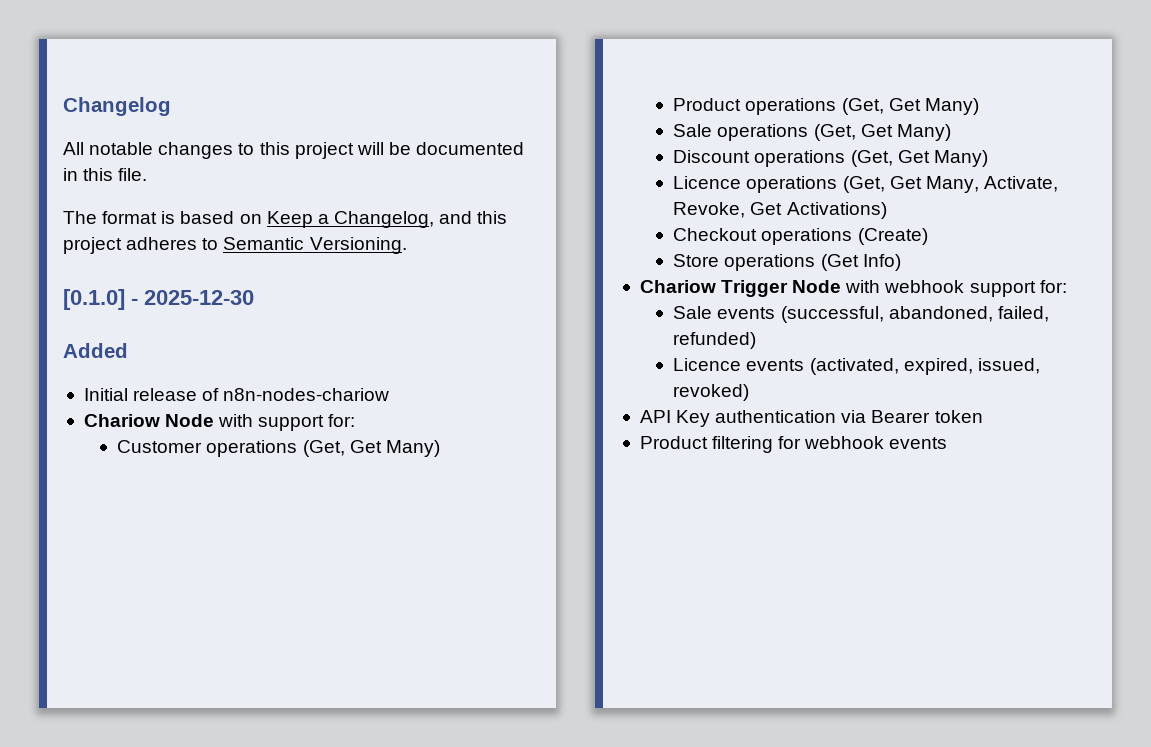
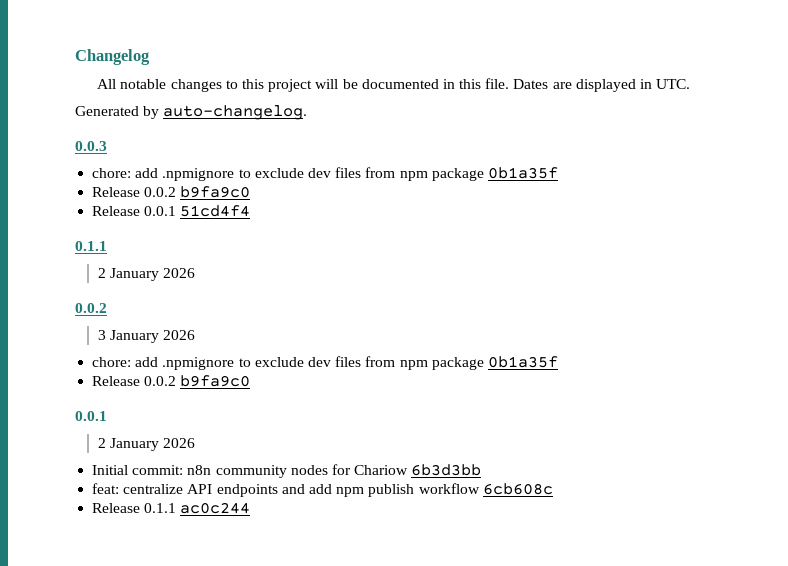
[63,211,508,228] [63,237,407,254] [63,289,254,310] [63,343,128,358] [83,388,390,401] [83,414,356,431] [117,440,440,457] [673,98,979,115] [673,124,951,141] [673,150,988,167] [673,176,1058,193] [673,202,887,219] [673,228,928,245] [673,254,901,271] [639,280,1067,297] [673,306,1049,323] [673,332,757,349] [673,358,1040,375] [673,384,750,401] [639,410,983,427] [639,436,948,453] // The format is based on Keep a Changelog, and this project adheres to Semantic Versioning. // [0.1.0] - 2025-12-30 // Added // Initial release of n8n-nodes-chariow // Chariow Node with support for: // Customer operations (Get, Get Many) // Product operations (Get, Get Many) // Sale operations (Get, Get Many) // Discount operations (Get, Get Many) // Licence operations (Get, Get Many, Activate, Revoke, Get Activations) // Checkout operations (Create) // Store operations (Get Info) // Chariow Trigger Node with webhook support for: // Sale events (successful, abandoned, failed, refunded) // Licence events (activated, expired, issued, revoked) // API Key authentication via Bearer token // Product filtering for webhook events -> [513,79,691,92] [75,105,308,120] [75,141,107,151] [92,167,558,181] [92,186,251,198] [92,205,251,217] [75,241,107,251] [97,268,196,281] [75,303,107,313] [97,330,196,343] [92,356,558,370] [92,375,251,387] [75,411,107,421] [97,438,196,451] [92,464,482,478] [92,483,553,497] [92,502,251,514] Dates are displayed in UTC. // Generated by auto-changelog. // 0.0.3 // chore: add .npmignore to exclude dev files from npm package 0b1a35f // Release 0.0.2 b9fa9c0 // Release 0.0.1 51cd4f4 // 0.1.1 // 2 January 2026 // 0.0.2 // 3 January 2026 // chore: add .npmignore to exclude dev files from npm package 0b1a35f // Release 0.0.2 b9fa9c0 // 0.0.1 // 2 January 2026 // Initial commit: n8n community nodes for Chariow 6b3d3bb // feat: centralize API endpoints and add npm publish workflow 6cb608c // Release 0.1.1 ac0c244

